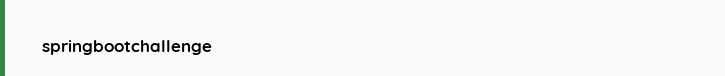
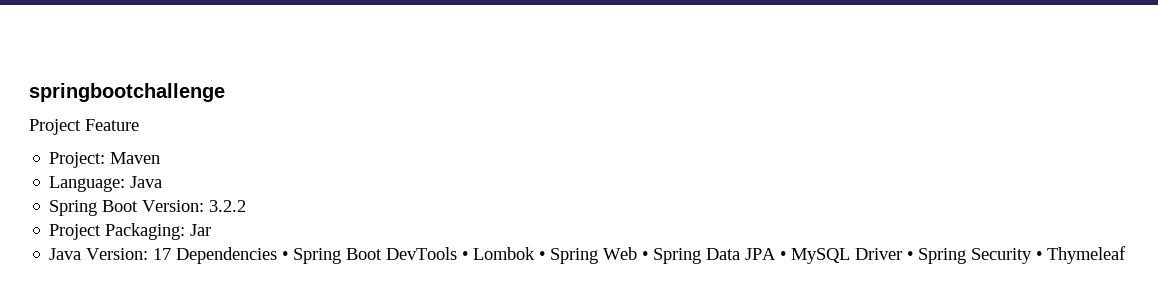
(212, 47) none -> [29,119,139,135] [49,152,161,168] [49,176,163,192] [49,200,247,216] [49,223,212,240] [49,246,1127,264] // Project Feature // Project: Maven // Language: Java // Spring Boot Version: 3.2.2 // Project Packaging: Jar // Java Version: 17 Dependencies • Spring Boot DevTools • Lombok • Spring Web • Spring Data JPA • MySQL Driver • Spring Security • Thymeleaf

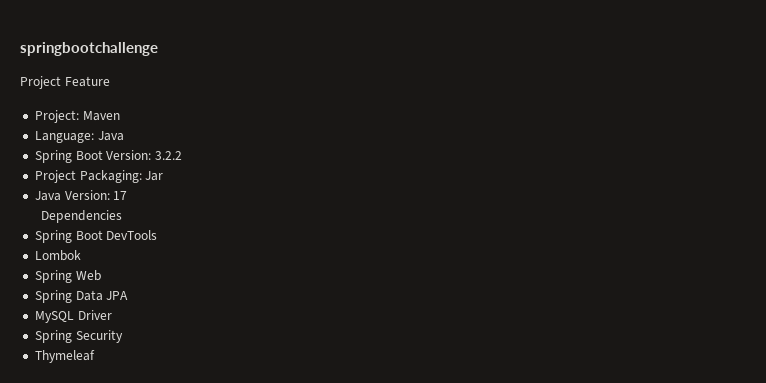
(172, 254) none -> (128, 195) //
[282,251,289,260] • -> (123, 216) //
[462,251,469,260] • -> (158, 235) //
[539,251,546,260] • -> (81, 255) //
[642,251,649,260] • -> (101, 275) //
[780,251,787,260] • -> (129, 295) //
[907,251,914,260] • -> (112, 315) //
[1036,251,1043,260] • -> (123, 336) //

